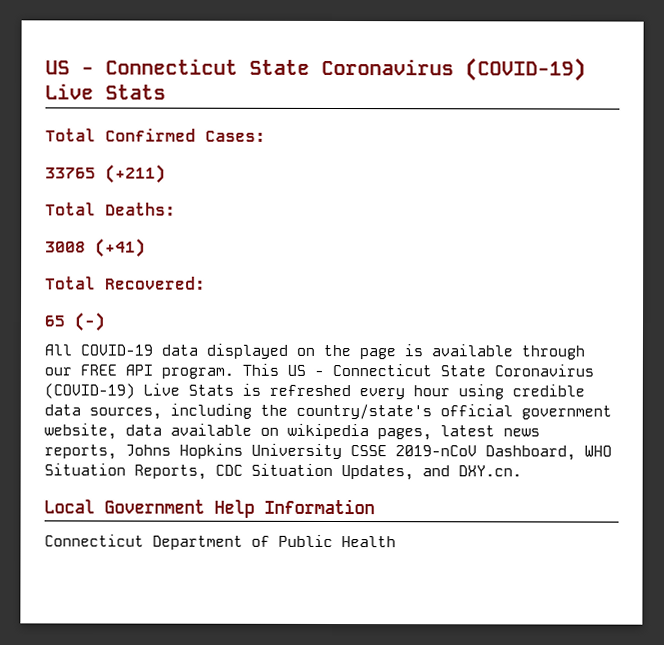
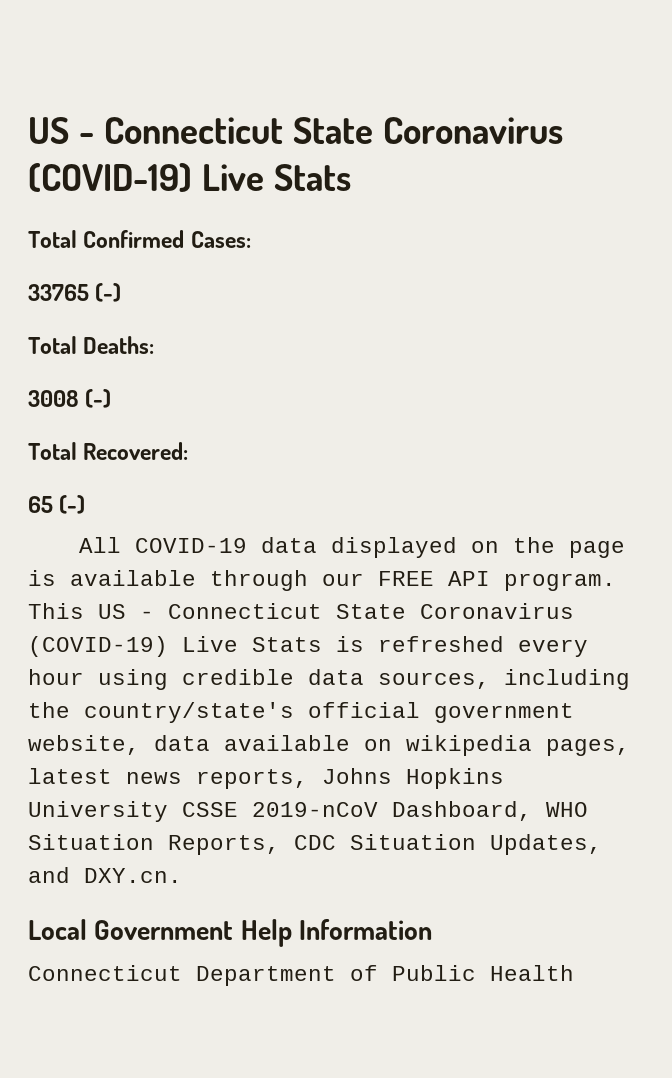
[105,164,166,184] (+211) -> [95,283,122,302] (-)
[95,238,146,258] (+41) -> [85,389,112,408] (-)

